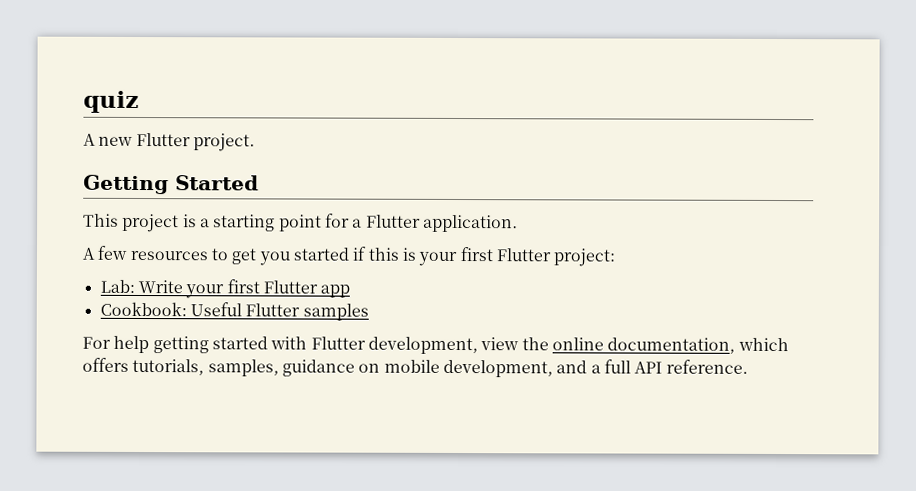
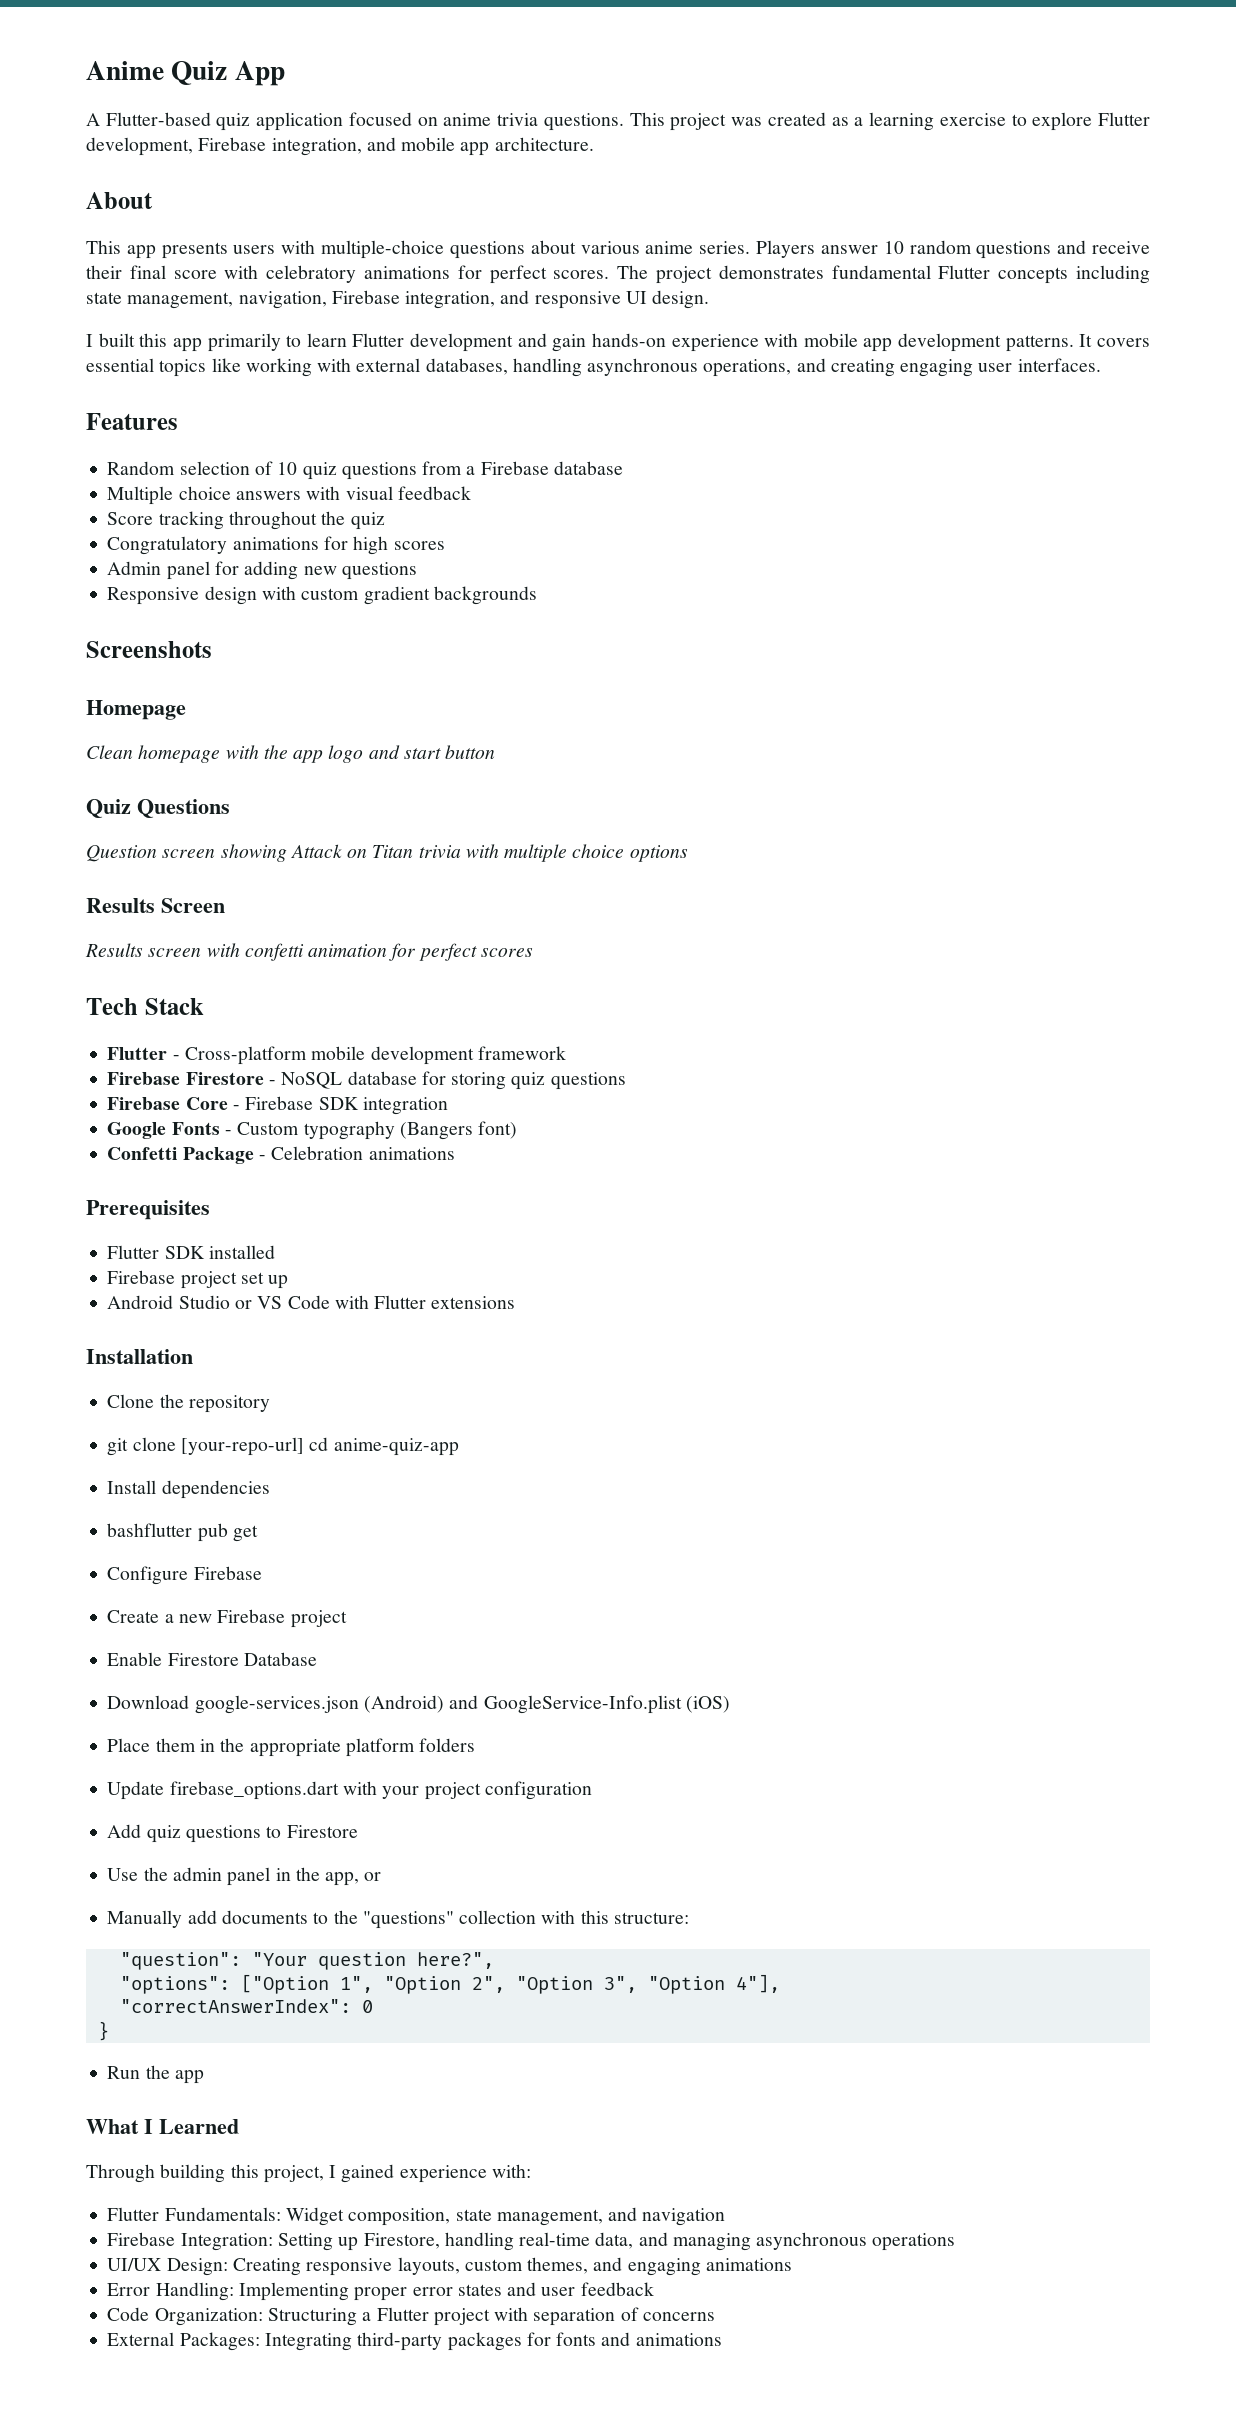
[83,90,139,113] [83,132,255,152] [83,174,259,195] [83,213,518,233] [82,245,616,267] [99,279,351,299] [99,301,369,321] [82,335,789,355] [82,357,748,378] quiz // A new Flutter project. // Getting Started // This project is a starting point for a Flutter application. // A few resources to get you started if this is your first Flutter project: // Lab: Write your first Flutter app // Cookbook: Useful Flutter samples // For help getting started with Flutter development, view the online documentation, which offers tutorials, samples, guidance on mobile development, and a full API reference. -> [86,61,285,86] [86,112,1150,131] [86,137,594,156] [86,192,153,209] [86,240,1151,259] [86,265,1150,284] [86,290,710,309] [86,333,1151,352] [86,358,1101,377] [86,413,178,430] [107,461,623,480] [107,486,471,505] [107,511,385,530] [107,536,445,555] [107,561,417,580] [107,586,537,605] [86,641,212,658] [86,700,186,720] [86,745,496,763] [86,799,230,818] [86,844,688,862] [86,898,225,913] [85,943,533,961] [86,998,204,1015] [107,1046,566,1065] [107,1071,626,1090] [107,1096,448,1115] [107,1121,518,1140] [107,1146,455,1164] [86,1200,210,1220] [107,1245,275,1259] [107,1270,289,1289] [107,1295,516,1309] [86,1349,193,1364] [107,1394,270,1413] [107,1437,459,1456] [107,1480,270,1499] [107,1523,258,1542] [107,1566,262,1585] [107,1609,347,1628] [107,1652,317,1666] [107,1695,730,1714] [107,1738,476,1757] [107,1781,592,1800] [107,1824,358,1843] [107,1867,382,1886] [107,1910,689,1929] [119,1952,494,1970] [119,1974,780,1994] [119,1999,373,2013] [97,2021,109,2041] [107,2065,204,2084] [86,2119,239,2134] [86,2164,531,2183] [107,2207,726,2226] [107,2232,956,2251] [107,2257,792,2276] [107,2282,654,2301] [107,2307,715,2326] [107,2332,722,2351] Anime Quiz App // A Flutter-based quiz application focused on anime trivia questions. This project was created as a learning exercise to explore Flutter development, Firebase integration, and mobile app architecture. // About // This app presents users with multiple-choice questions about various anime series. Players answer 10 random questions and receive their final score with celebratory animations for perfect scores. The project demonstrates fundamental Flutter concepts including state management, navigation, Firebase integration, and responsive UI design. // I built this app primarily to learn Flutter development and gain hands-on experience with mobile app development patterns. It covers essential topics like working with external databases, handling asynchronous operations, and creating engaging user interfaces. // Features // Random selection of 10 quiz questions from a Firebase database // Multiple choice answers with visual feedback // Score tracking throughout the quiz // Congratulatory animations for high scores // Admin panel for adding new questions // Responsive design with custom gradient backgrounds // Screenshots // Homepage // Clean homepage with the app logo and start button // Quiz Questions // Question screen showing Attack on Titan trivia with multiple choice options // Results Screen // Results screen with confetti animation for perfect scores // Tech Stack // Flutter - Cross-platform mobile development framework // Firebase Firestore - NoSQL database for storing quiz questions // Firebase Core - Firebase SDK integration // Google Fonts - Custom typography (Bangers font) // Confetti Package - Celebration animations // Prerequisites // Flutter SDK installed // Firebase project set up // Android Studio or VS Code with Flutter extensions // Installation // Clone the repository // git clone [your-repo-url] cd anime-quiz-app // Install dependencies // bashflutter pub get // Configure Firebase // Create a new Firebase project // Enable Firestore Database // Download google-services.json (Android) and GoogleService-Info.plist (iOS) // Place them in the appropriate platform folders // Update firebase_options.dart with your project configuration // Add quiz questions to Firestore // Use the admin panel in the app, or // Manually add documents to the "questions" collection with this structure: // "question": "Your question here?", // "options": ["Option 1", "Option 2", "Option 3", "Option 4"], // "correctAnswerIndex": 0 // } // Run the app // What I Learned // Through building this project, I gained experience with: // Flutter Fundamentals: Widget composition, state management, and navigation // Firebase Integration: Setting up Firestore, handling real-time data, and managing asynchronous operations // UI/UX Design: Creating responsive layouts, custom themes, and engaging animations // Error Handling: Implementing proper error states and user feedback // Code Organization: Structuring a Flutter project with separation of concerns // External Packages: Integrating third-party packages for fonts and animations

